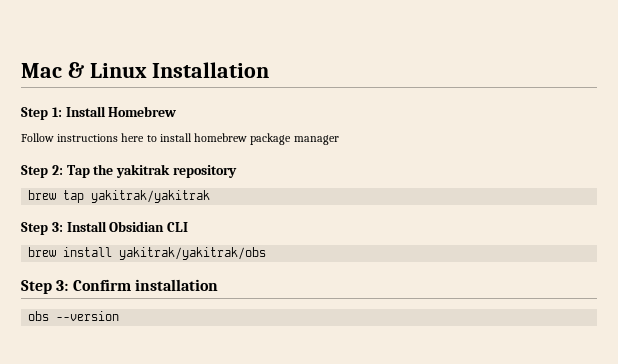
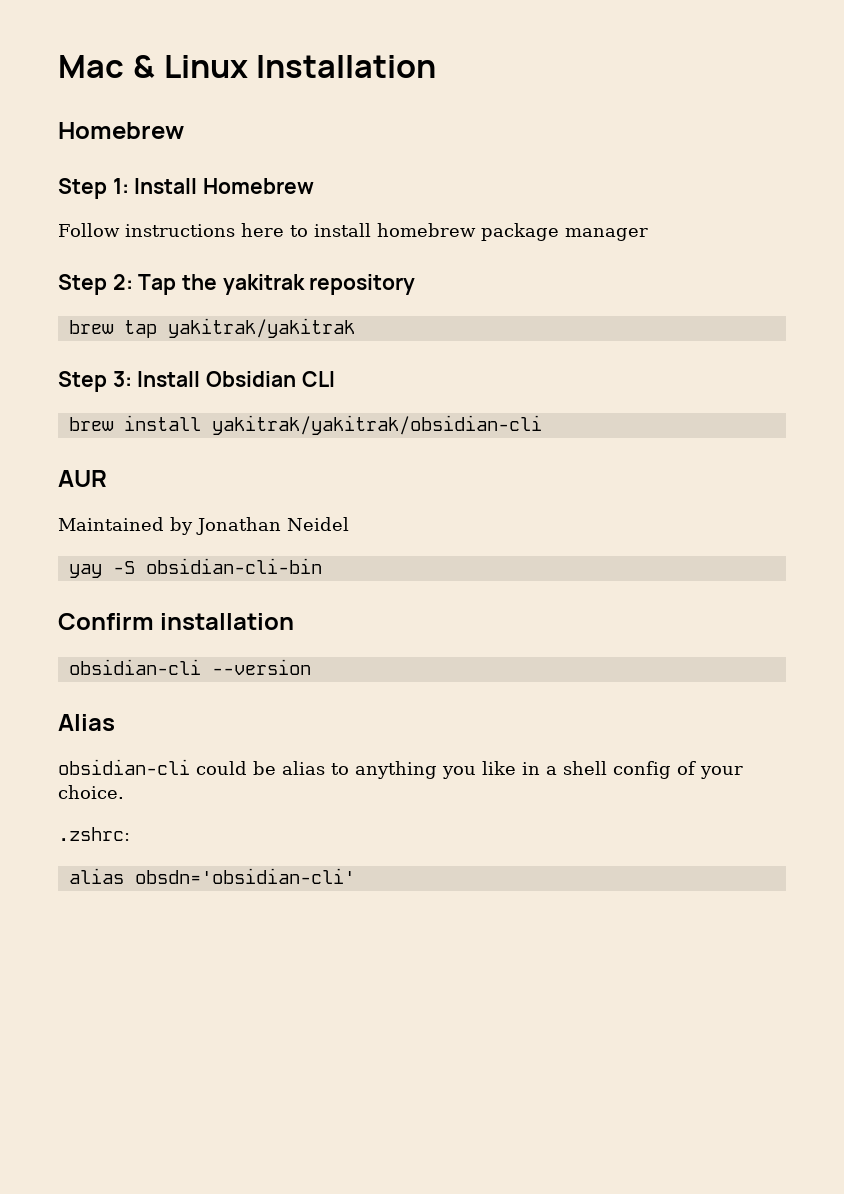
(270, 70) none -> [58,122,184,139] // Homebrew
[119,247,267,260] [21,280,69,294] yakitrak/yakitrak/obs // Step 3: -> [211,415,542,435] [58,470,107,487] [58,517,349,535] [68,558,322,578] yakitrak/yakitrak/obsidian-cli // AUR // Maintained by Jonathan Neidel // yay -S obsidian-cli-bin //
[28,311,50,321] obs -> [68,659,201,675] obsidian-cli
(120, 316) none -> [58,714,115,731] [58,759,743,779] [58,785,124,799] [58,827,130,841] [68,868,355,884] // Alias // obsidian-cli could be alias to anything you like in a shell config of your choice. // .zshrc: // alias obsdn='obsidian-cli'

